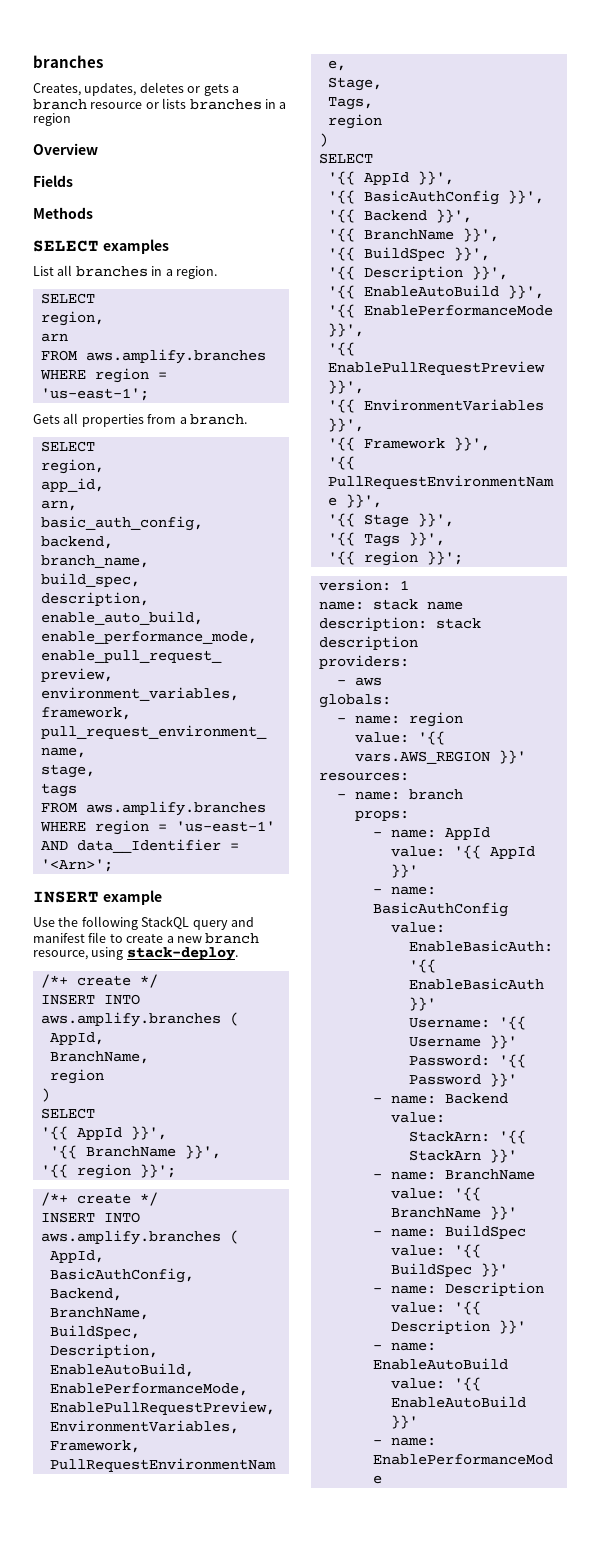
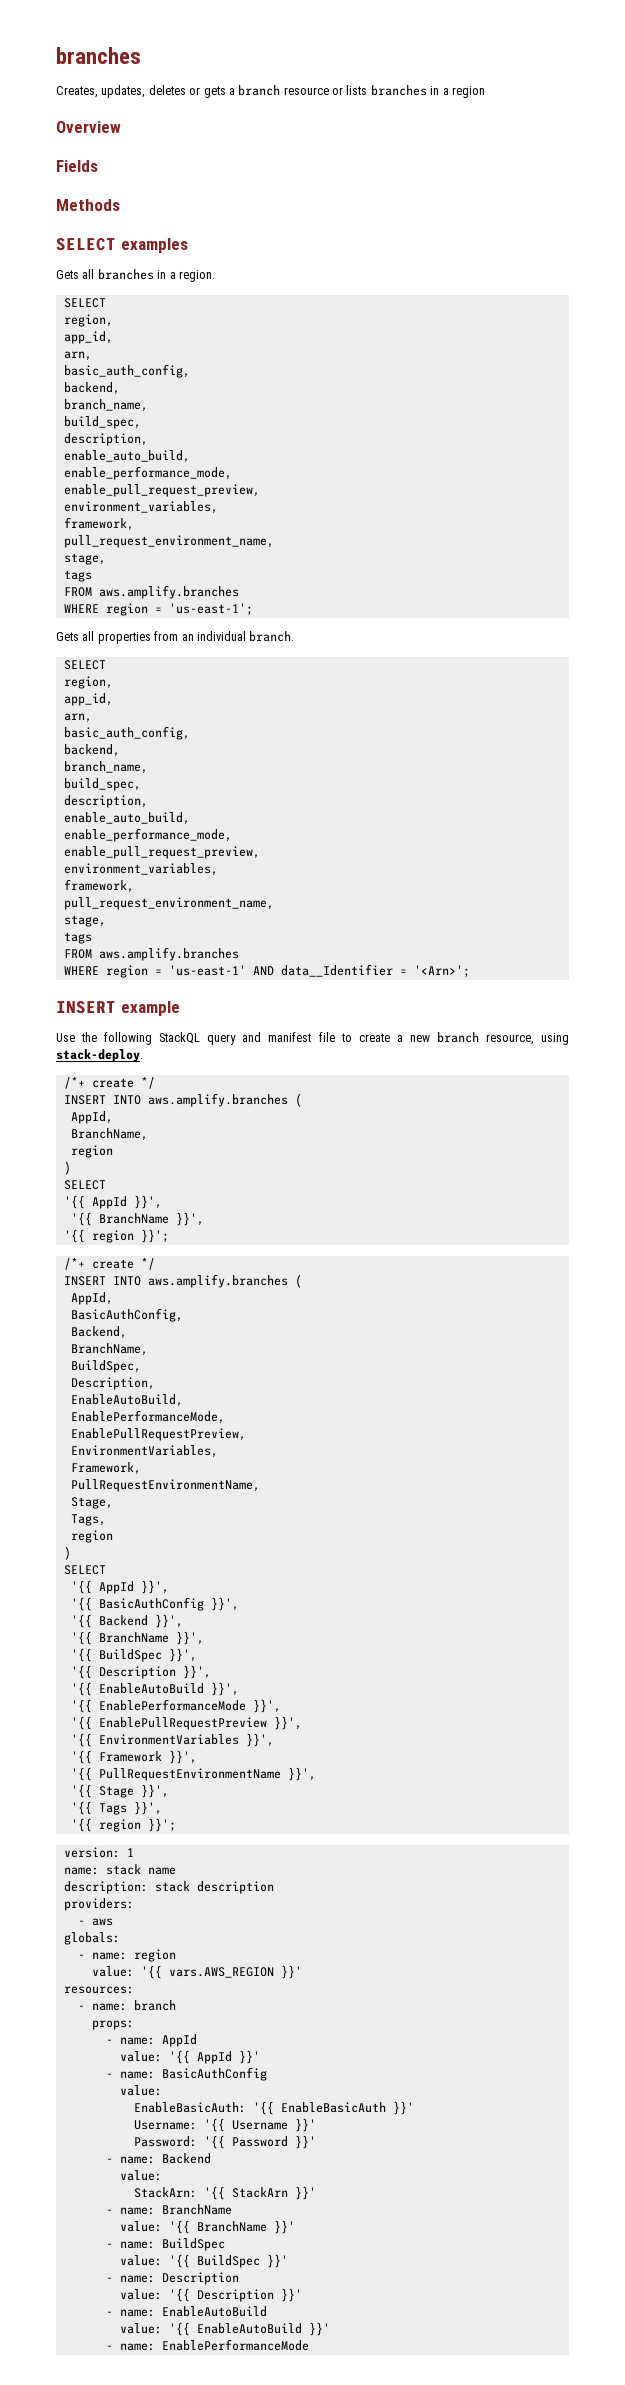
[33,266,54,276] List -> [56,270,79,279] Gets
[40,333,68,342] arn -> [63,331,113,344] [63,351,92,361] [63,364,190,378] [63,382,120,395] [63,399,148,412] [63,416,141,429] [63,433,148,446] [63,450,190,463] [63,466,232,480] [63,484,260,497] [63,501,218,514] [63,517,134,531] [63,535,274,548] [63,553,106,565] [63,570,92,582] app_id, // arn, // basic_auth_config, // backend, // branch_name, // build_spec, // description, // enable_auto_build, // enable_performance_mode, // enable_pull_request_preview, // environment_variables, // framework, // pull_request_environment_name, // stage, // tags
[179,417,187,424] a -> [181,631,246,641] an individual

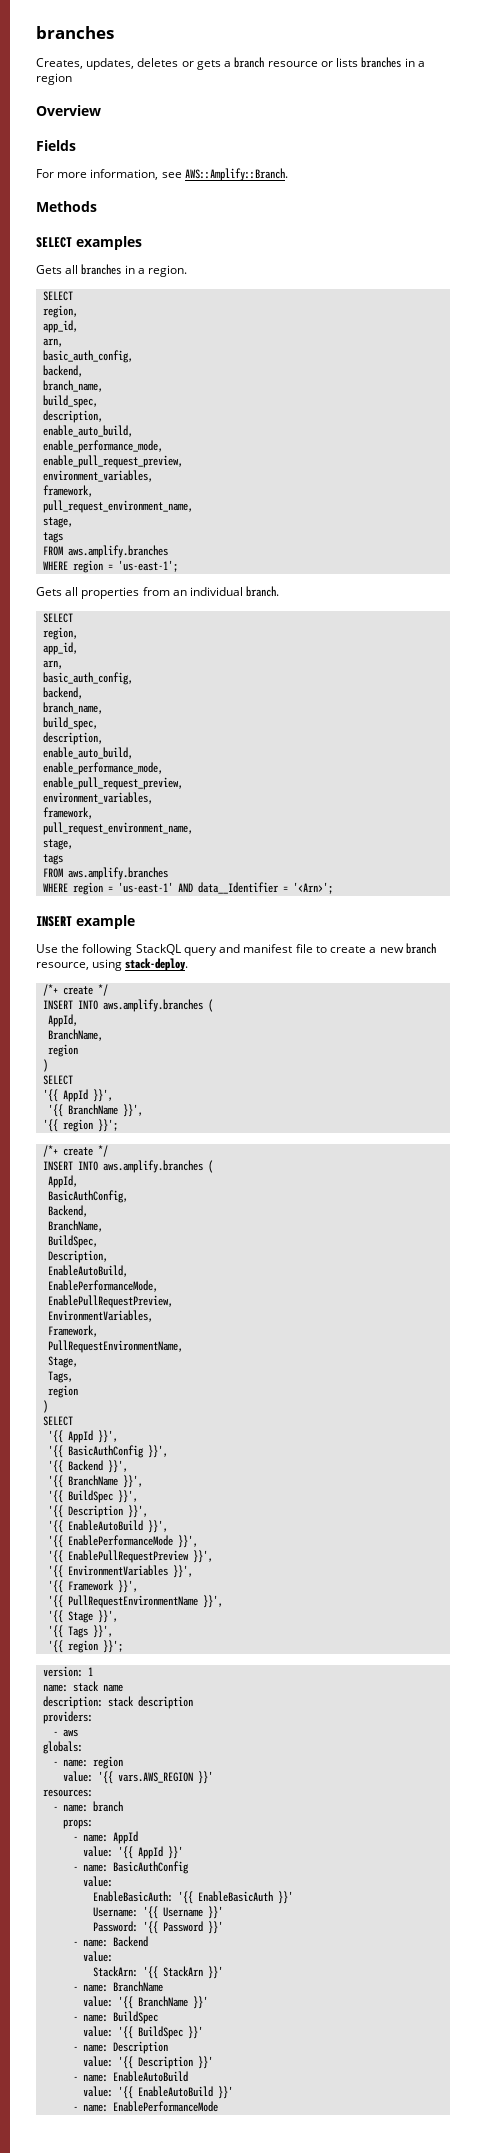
(98, 166) none -> [36,168,288,181] // For more information, see AWS::Amplify::Branch.

